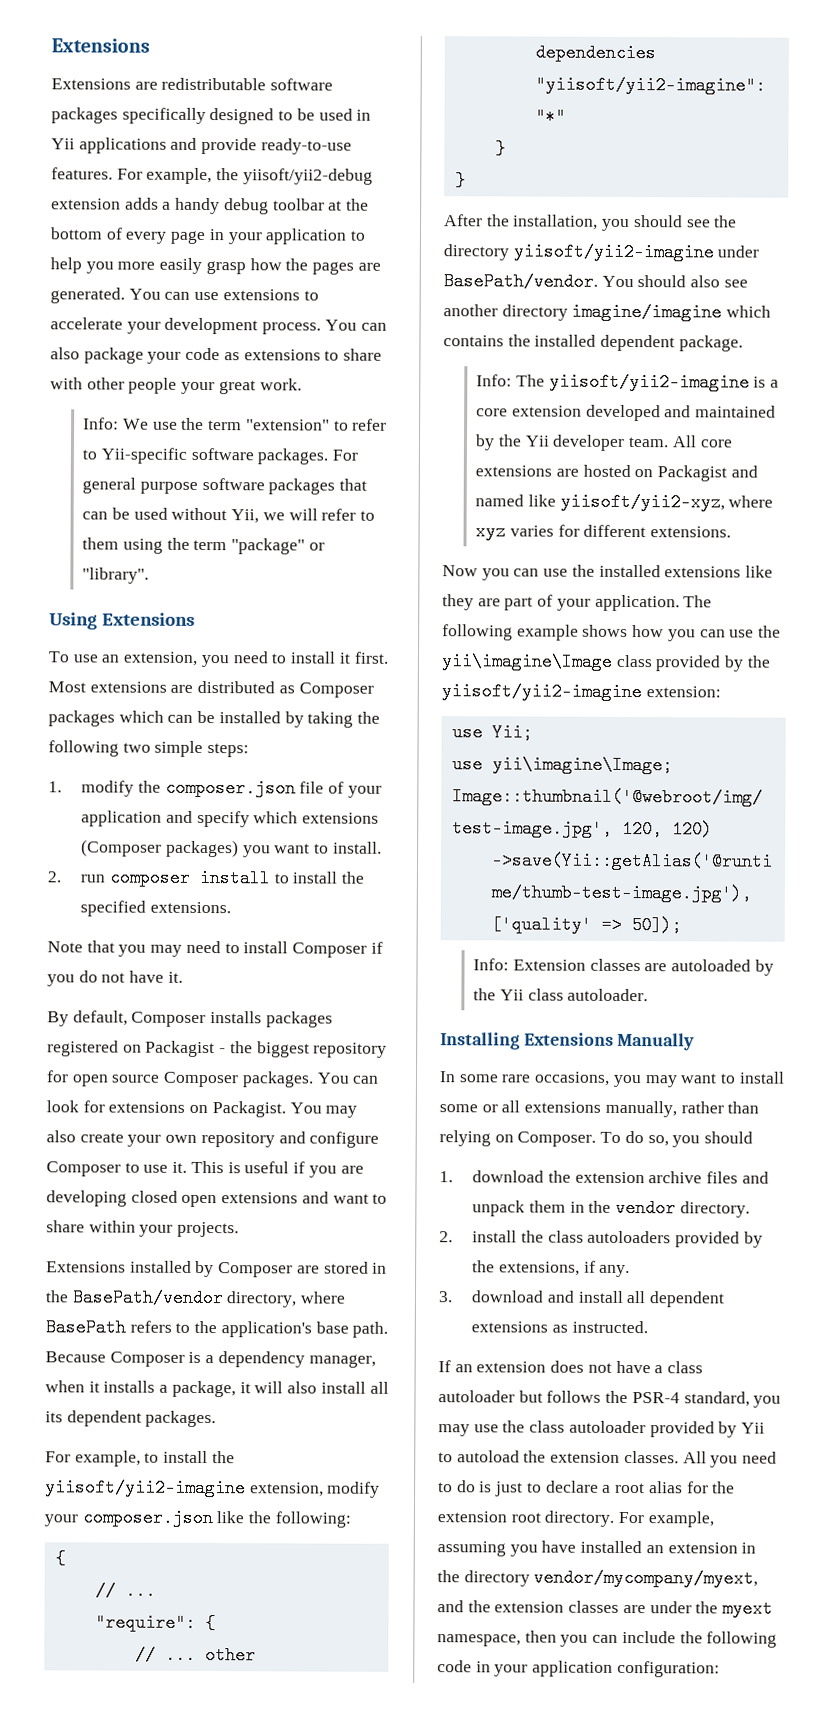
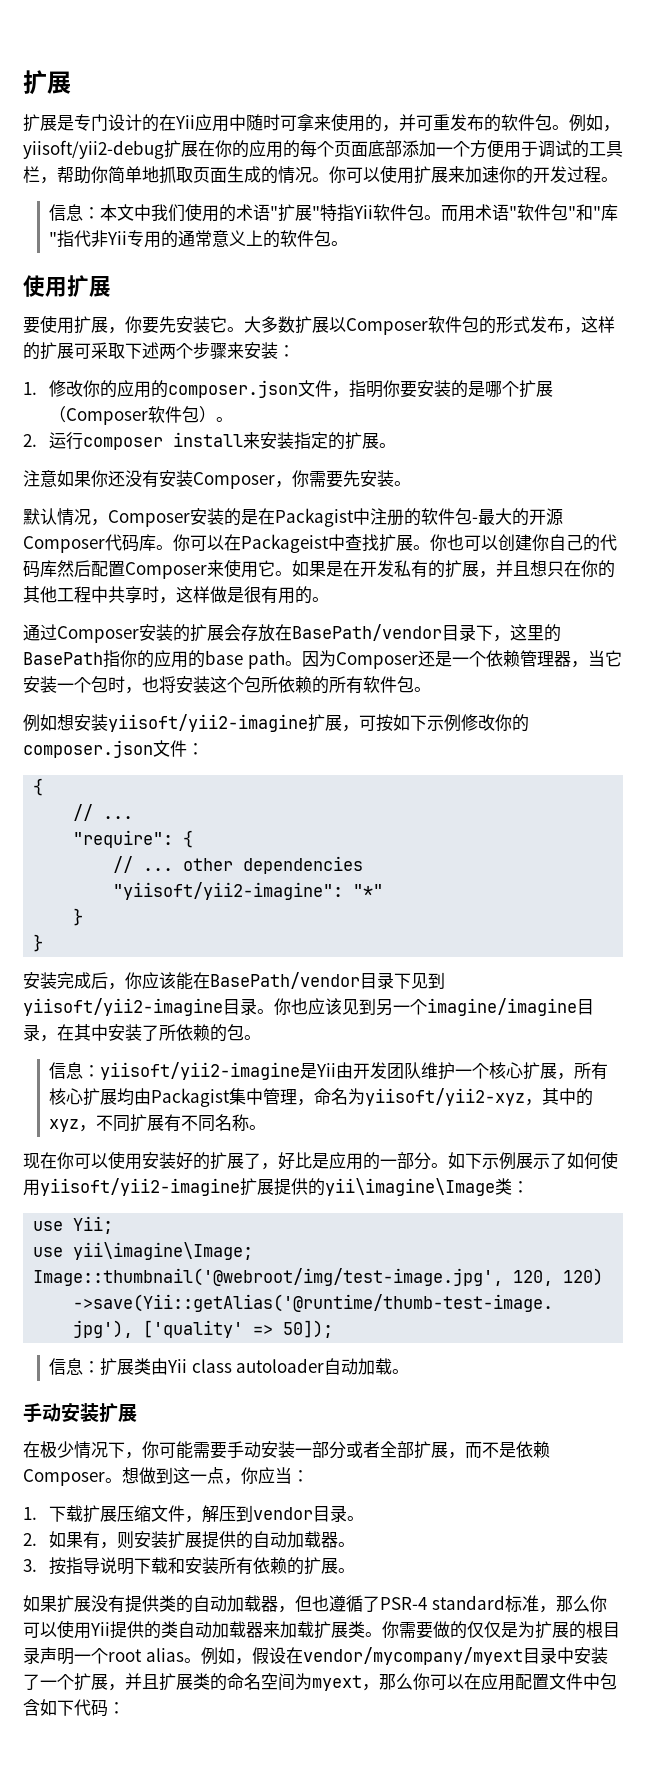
[51,38,150,53] [51,77,334,91] [51,107,372,125] [51,137,352,155] [51,167,373,185] [51,197,370,215] [50,227,366,245] [50,257,381,275] [50,287,319,304] [50,317,387,335] [50,347,383,364] [50,377,302,395] [83,417,388,431] [82,447,359,465] [82,477,368,495] [82,507,376,524] [82,537,325,555] [82,567,150,584] [49,612,195,630] [48,651,389,668] [48,680,374,698] [48,710,381,728] [48,740,250,758] [48,778,382,798] [81,810,380,828] [81,839,382,858] [47,871,106,883] Extensions // Extensions are redistributable software packages specifically designed to be used in Yii applications and provide ready-to-use features. For example, the yiisoft/yii2-debug extension adds a handy debug toolbar at the bottom of every page in your application to help you more easily grasp how the pages are generated. You can use extensions to accelerate your development process. You can also package your code as extensions to share with other people your great work. // Info: We use the term "extension" to refer to Yii-specific software packages. For general purpose software packages that can be used without Yii, we will refer to them using the term "package" or "library". // Using Extensions // To use an extension, you need to install it first. Most extensions are distributed as Composer packages which can be installed by taking the following two simple steps: // 1. modify the composer.json file of your application and specify which extensions (Composer packages) you want to install. // 2. run -> [23,70,71,95] [23,113,620,132] [23,140,623,159] [23,165,618,184] [49,203,619,222] [49,230,349,248] [23,275,111,297] [23,315,615,335] [23,342,295,360] [23,380,554,398] [49,406,234,425] [23,432,84,450] 扩展 // 扩展是专门设计的在Yii应用中随时可拿来使用的，并可重发布的软件包。例如，yiisoft/yii2-debug扩展在你的应用的每个页面底部添加一个方便用于调试的工具栏，帮助你简单地抓取页面生成的情况。你可以使用扩展来加速你的开发过程。 // 信息：本文中我们使用的术语"扩展"特指Yii软件包。而用术语"软件包"和"库"指代非Yii专用的通常意义上的软件包。 // 使用扩展 // 要使用扩展，你要先安装它。大多数扩展以Composer软件包的形式发布，这样的扩展可采取下述两个步骤来安装： // 1.修改你的应用的composer.json文件，指明你要安装的是哪个扩展（Composer软件包）。 // 2.运行
[273,871,365,884] [80,900,231,917] [47,940,383,958] [47,970,183,987] [47,1010,333,1028] [47,1040,388,1058] [46,1070,380,1088] [46,1100,358,1118] [46,1130,380,1148] [46,1160,364,1178] [46,1190,388,1208] [46,1220,240,1238] [46,1260,388,1278] [45,1288,346,1308] [45,1318,389,1338] [45,1351,376,1368] [45,1380,389,1398] [45,1410,217,1428] [45,1450,235,1467] [45,1478,381,1498] [44,1508,351,1528] to install the specified extensions. // Note that you may need to install Composer if you do not have it. // By default, Composer installs packages registered on Packagist - the biggest repository for open source Composer packages. You can look for extensions on Packagist. You may also create your own repository and configure Composer to use it. This is useful if you are developing closed open extensions and want to share within your projects. // Extensions installed by Composer are stored in the BasePath/vendor directory, where BasePath refers to the application's base path. Because Composer is a dependency manager, when it installs a package, it will also install all its dependent packages. // For example, to install the yiisoft/yii2-imagine extension, modify your composer.json like the following: -> [243,432,397,450] [23,470,411,489] [23,508,563,527] [23,534,617,553] [23,559,615,579] [23,586,329,604] [23,624,561,643] [23,650,622,669] [23,676,431,694] [23,714,529,732] [23,740,204,758] 来安装指定的扩展。 // 注意如果你还没有安装Composer，你需要先安装。 // 默认情况，Composer安装的是在Packagist中注册的软件包-最大的开源Composer代码库。你可以在Packageist中查找扩展。你也可以创建你自己的代码库然后配置Composer来使用它。如果是在开发私有的扩展，并且想只在你的其他工程中共享时，这样做是很有用的。 // 通过Composer安装的扩展会存放在BasePath/vendor目录下，这里的BasePath指你的应用的base path。因为Composer还是一个依赖管理器，当它安装一个包时，也将安装这个包所依赖的所有软件包。 // 例如想安装yiisoft/yii2-imagine扩展，可按如下示例修改你的composer.json文件：
[444,214,738,231] [443,242,760,262] [443,272,748,291] [443,302,772,322] [443,334,743,352] [476,372,780,392] [476,404,777,422] [475,434,733,451] [475,464,758,482] [475,492,774,512] [475,522,732,541] [442,564,774,581] [442,594,713,612] [442,624,782,642] [441,652,770,672] [441,682,721,702] After the installation, you should see the directory yiisoft/yii2-imagine under BasePath/vendor. You should also see another directory imagine/imagine which contains the installed dependent package. // Info: The yiisoft/yii2-imagine is a core extension developed and maintained by the Yii developer team. All core extensions are hosted on Packagist and named like yiisoft/yii2-xyz, where xyz varies for different extensions. // Now you can use the installed extensions like they are part of your application. The following example shows how you can use the yii\imagine\Image class provided by the yiisoft/yii2-imagine extension: -> [23,972,445,990] [23,998,594,1016] [23,1024,261,1042] [49,1062,609,1080] [49,1088,594,1107] [49,1114,267,1132] [23,1151,618,1170] [23,1178,529,1196] 安装完成后，你应该能在BasePath/vendor目录下见到yiisoft/yii2-imagine目录。你也应该见到另一个imagine/imagine目录，在其中安装了所依赖的包。 // 信息：yiisoft/yii2-imagine是Yii由开发团队维护一个核心扩展，所有核心扩展均由Packagist集中管理，命名为yiisoft/yii2-xyz，其中的xyz，不同扩展有不同名称。 // 现在你可以使用安装好的扩展了，好比是应用的一部分。如下示例展示了如何使用yiisoft/yii2-imagine扩展提供的yii\imagine\Image类：
[473,958,774,976] [473,988,649,1002] [440,1032,696,1051] [439,1071,785,1088] [439,1100,760,1118] [439,1130,754,1148] [439,1170,769,1184] [472,1198,750,1218] [439,1230,763,1248] [472,1260,631,1278] [438,1290,725,1308] [471,1320,648,1334] [438,1360,704,1374] [438,1390,782,1408] [438,1420,766,1438] [438,1450,778,1468] [438,1480,736,1497] [437,1510,714,1528] [437,1540,757,1557] [437,1568,759,1588] [437,1599,774,1618] [437,1630,778,1648] [437,1660,720,1678] Info: Extension classes are autoloaded by the Yii class autoloader. // Installing Extensions Manually // In some rare occasions, you may want to install some or all extensions manually, rather than relying on Composer. To do so, you should // 1. download the extension archive files and unpack them in the vendor directory. // 2. install the class autoloaders provided by the extensions, if any. // 3. download and install all dependent extensions as instructed. // If an extension does not have a class autoloader but follows the PSR-4 standard, you may use the class autoloader provided by Yii to autoload the extension classes. All you need to do is just to declare a root alias for the extension root directory. For example, assuming you have installed an extension in the directory vendor/mycompany/myext, and the extension classes are under the myext namespace, then you can include the following code in your application configuration: -> [49,1358,410,1376] [23,1403,137,1423] [23,1441,550,1459] [23,1467,309,1486] [23,1505,365,1523] [23,1531,356,1549] [23,1557,356,1575] [23,1595,607,1613] [23,1620,620,1639] [23,1647,608,1665] [23,1673,617,1691] [23,1699,125,1717] 信息：扩展类由Yii class autoloader自动加载。 // 手动安装扩展 // 在极少情况下，你可能需要手动安装一部分或者全部扩展，而不是依赖Composer。想做到这一点，你应当： // 1.下载扩展压缩文件，解压到vendor目录。 // 2.如果有，则安装扩展提供的自动加载器。 // 3.按指导说明下载和安装所有依赖的扩展。 // 如果扩展没有提供类的自动加载器，但也遵循了PSR-4 standard标准，那么你可以使用Yii提供的类自动加载器来加载扩展类。你需要做的仅仅是为扩展的根目录声明一个root alias。例如，假设在vendor/mycompany/myext目录中安装了一个扩展，并且扩展类的命名空间为myext，那么你可以在应用配置文件中包含如下代码：

